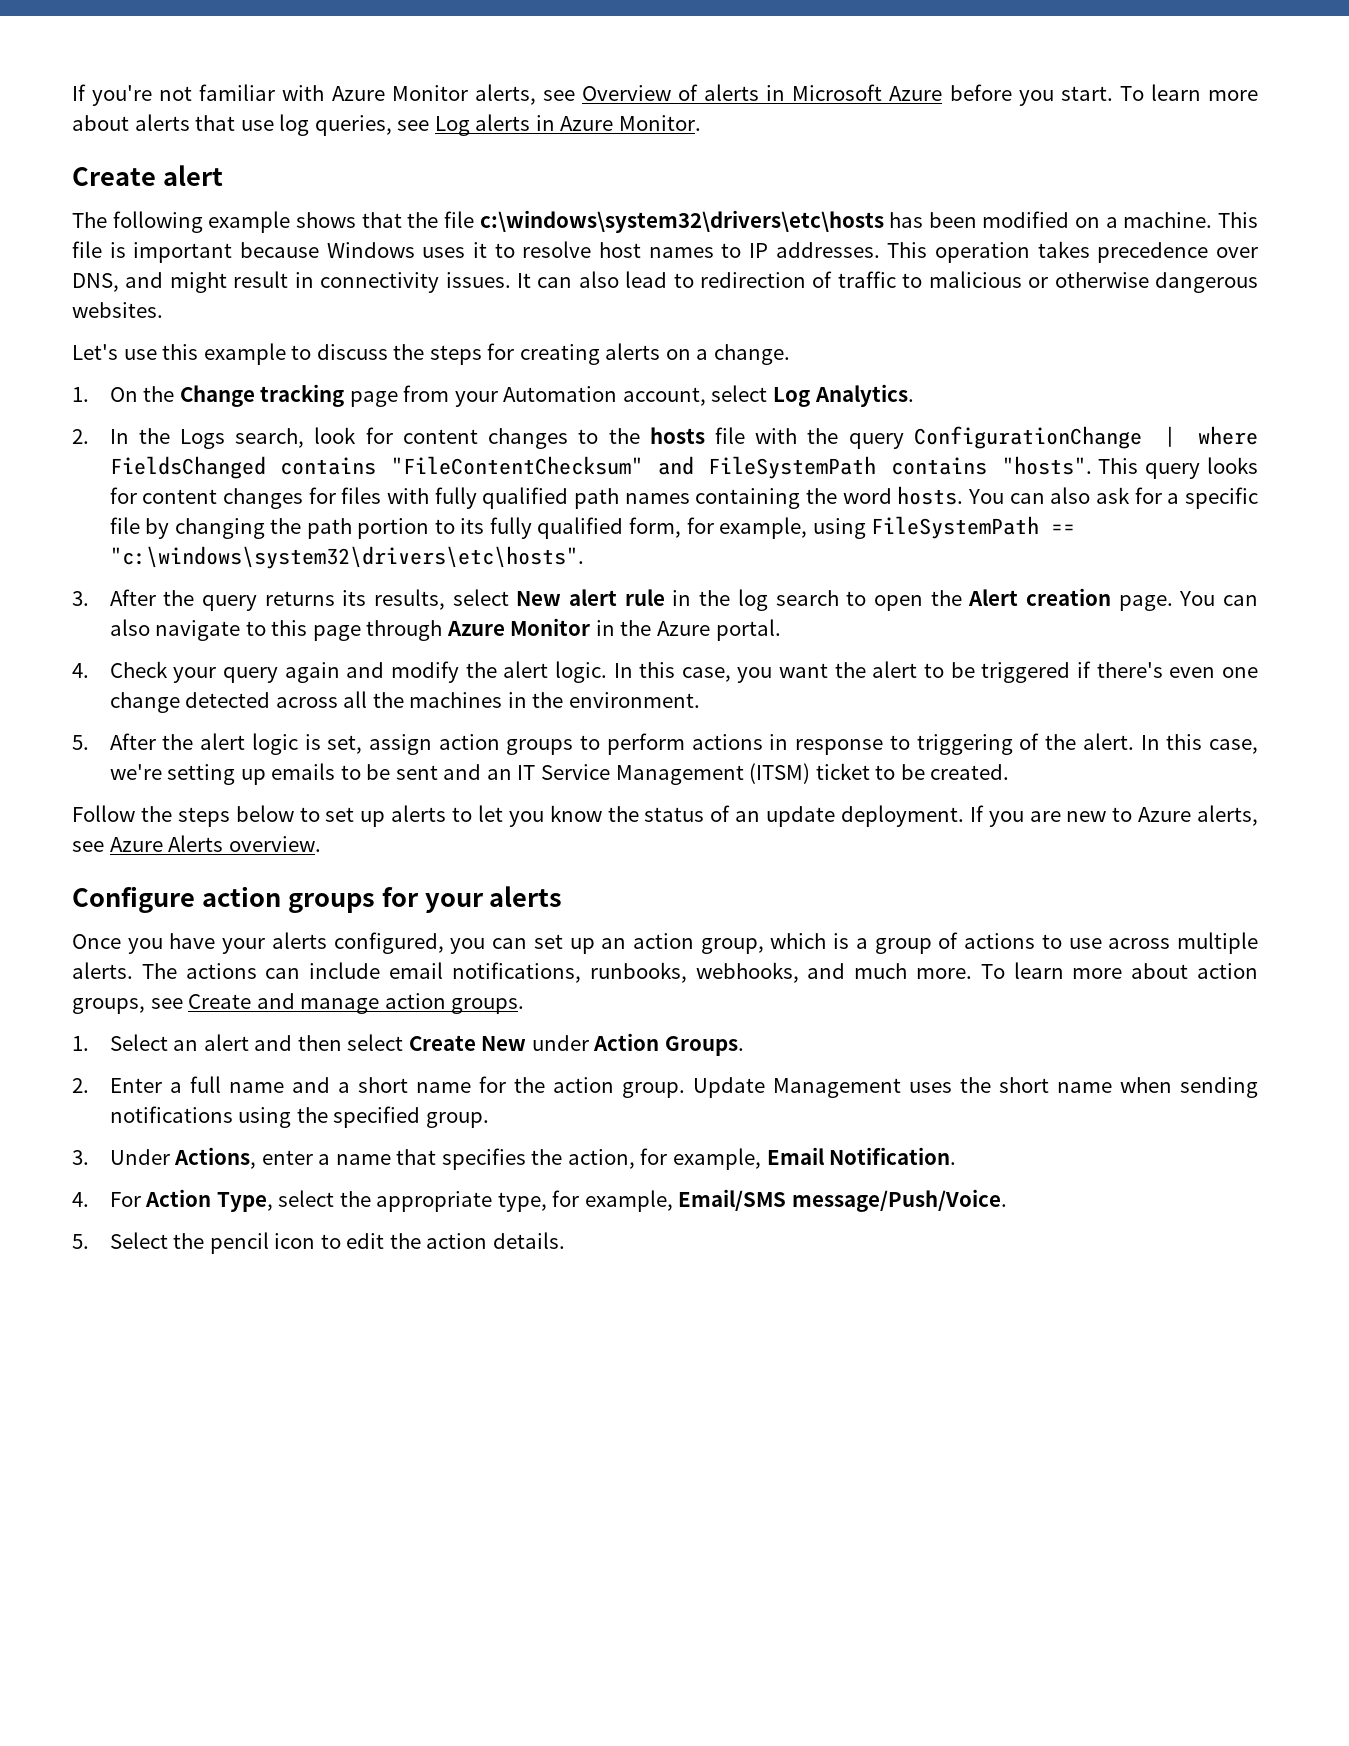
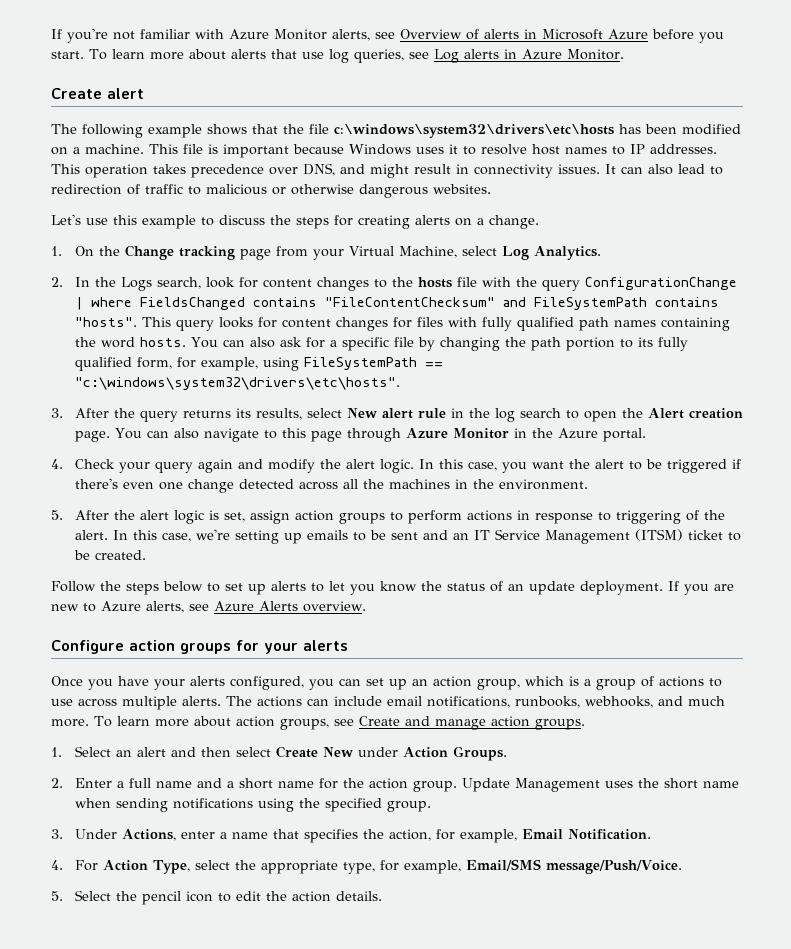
[503,386,706,406] Automation account, -> [348,246,457,258] Virtual Machine,

